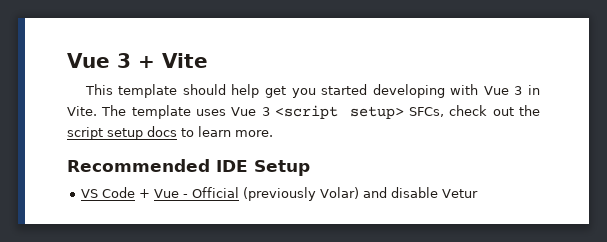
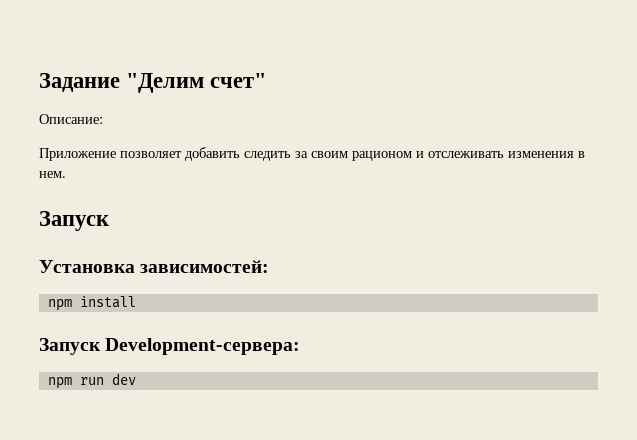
[67,53,208,68] [84,84,541,98] [67,105,540,119] [67,126,273,140] [67,159,310,176] [80,187,478,201] Vue 3 + Vite // This template should help get you started developing with Vue 3 in Vite. The template uses Vue 3 <script setup> SFCs, check out the script setup docs to learn more. // Recommended IDE Setup // VS Code + Vue - Official (previously Volar) and disable Vetur -> [39,73,267,93] [39,114,103,124] [39,147,585,161] [39,171,66,178] [39,211,109,231] [39,260,270,273] [47,296,136,311] [39,338,301,355] [47,373,136,389] Задание "Делим счет" // Описание: // Приложение позволяет добавить следить за своим рационом и отслеживать изменения в нем. // Запуск // Установка зависимостей: // npm install // Запуск Development-сервера: // npm run dev

